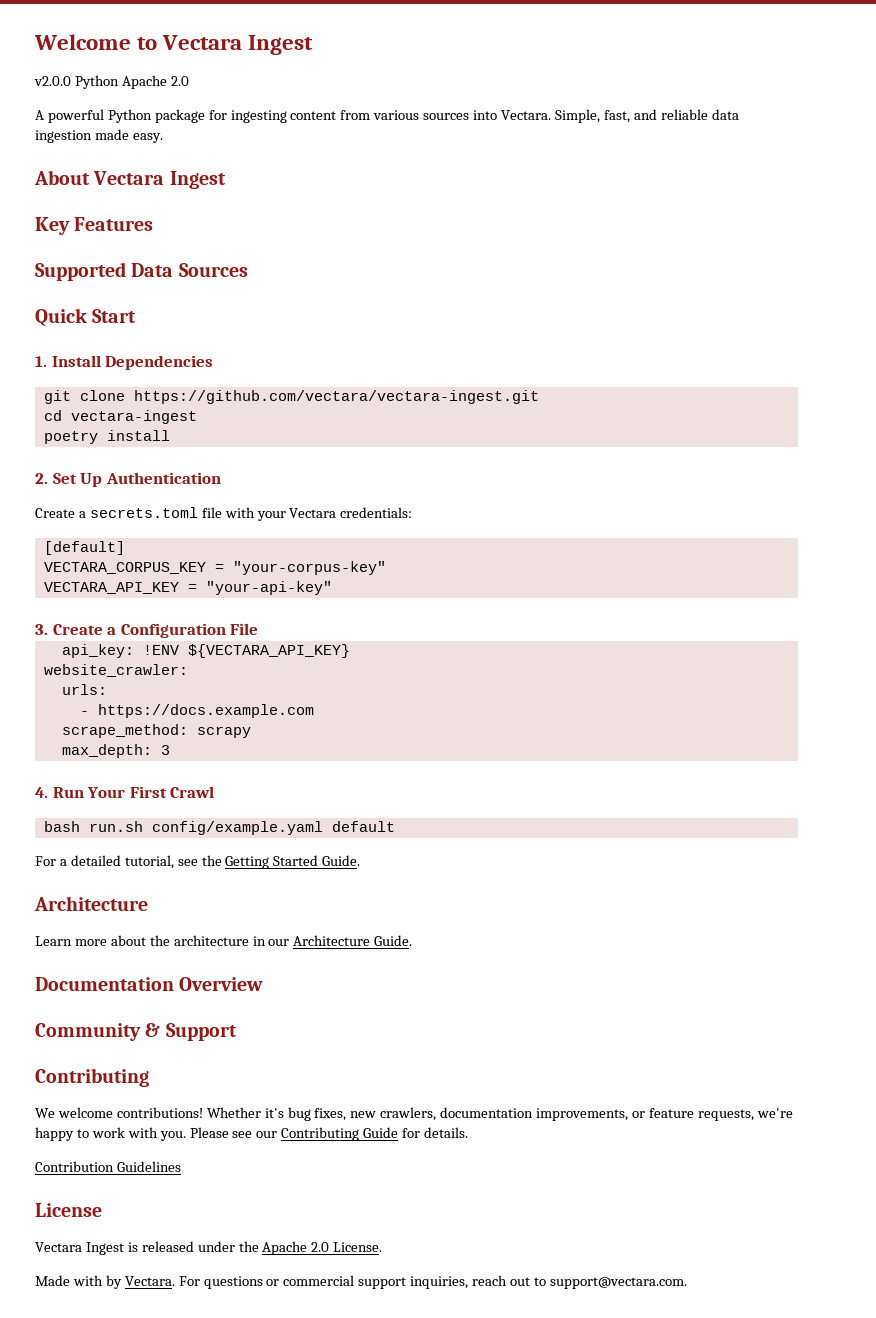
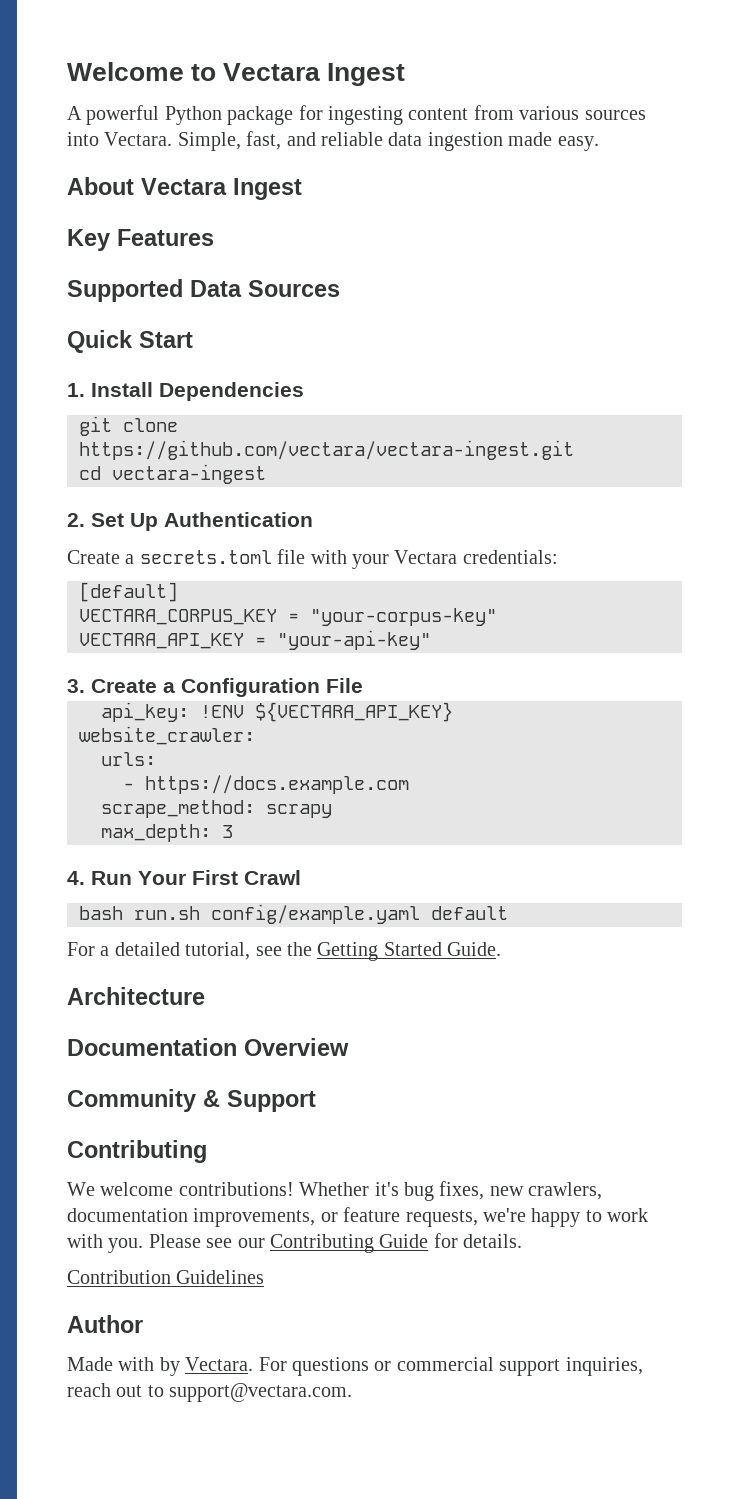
[34,75,189,89] // v2.0.0 Python Apache 2.0 -> (406, 74) none
[43,430,170,444] // poetry install -> (266, 474) none
[35,935,413,946] // Learn more about the architecture in our Architecture Guide. -> (205, 996) none
[35,1203,102,1217] [35,1241,383,1255] License // Vectara Ingest is released under the Apache 2.0 License. -> [67,1315,143,1333] Author

